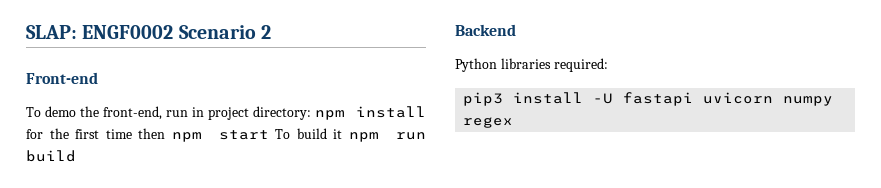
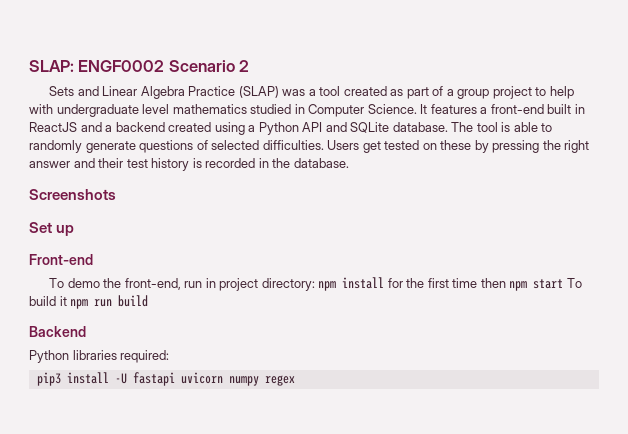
(271, 32) none -> [49,86,574,99] [29,104,585,117] [29,122,553,135] [29,140,590,153] [29,158,349,171] [29,189,116,200] [29,222,75,236] // Sets and Linear Algebra Practice (SLAP) was a tool created as part of a group project to help with undergraduate level mathematics studied in Computer Science. It features a front-end built in ReactJS and a backend created using a Python API and SQLite database. The tool is able to randomly generate questions of selected difficulties. Users get tested on these by pressing the right answer and their test history is recorded in the database. // Screenshots // Set up

